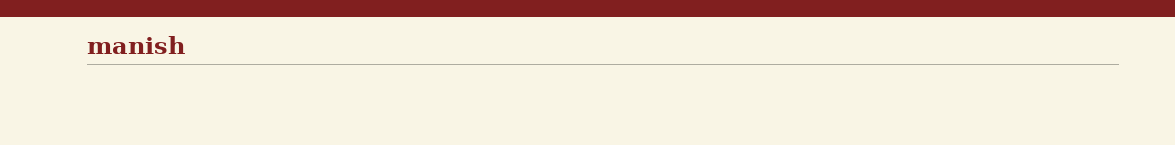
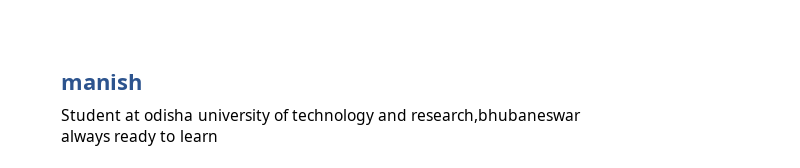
(185, 45) none -> [61,109,582,125] [61,130,218,146] // Student at odisha university of technology and research,bhubaneswar // always ready to learn

